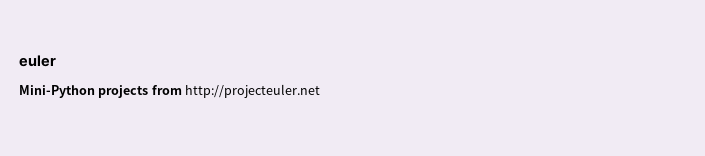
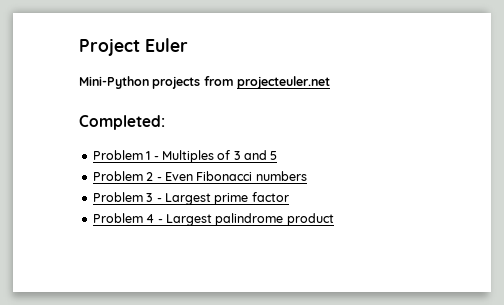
[19,55,56,67] euler -> [79,38,188,56] Project Euler
[185,84,321,98] http://projecteuler.net -> [237,76,331,89] [79,115,165,130] [92,150,278,163] [92,171,307,181] [92,192,289,205] [92,213,334,226] projecteuler.net // Completed: // Problem 1 - Multiples of 3 and 5 // Problem 2 - Even Fibonacci numbers // Problem 3 - Largest prime factor // Problem 4 - Largest palindrome product

